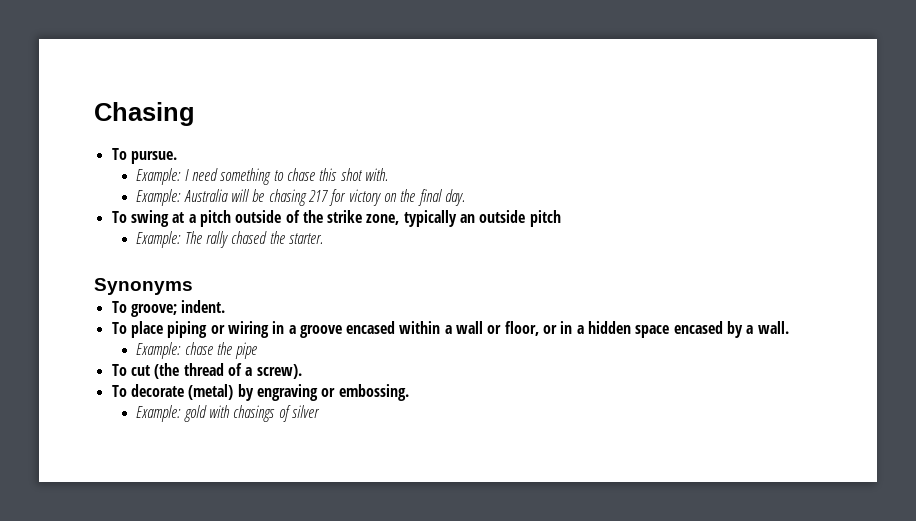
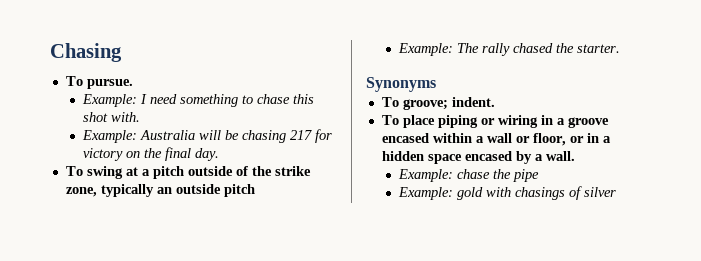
[111,363,302,379] [111,384,409,401] // To cut (the thread of a screw). // To decorate (metal) by engraving or embossing. -> (540, 175) none

